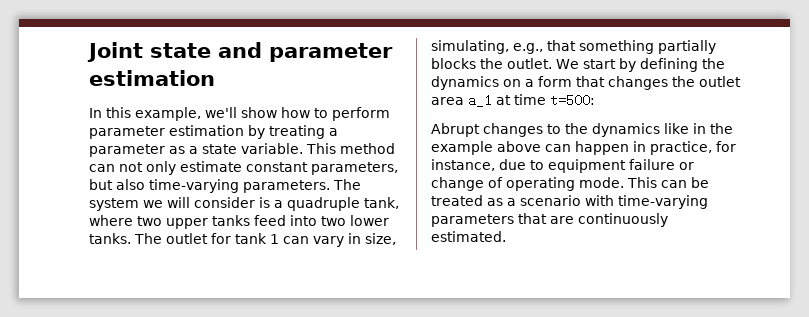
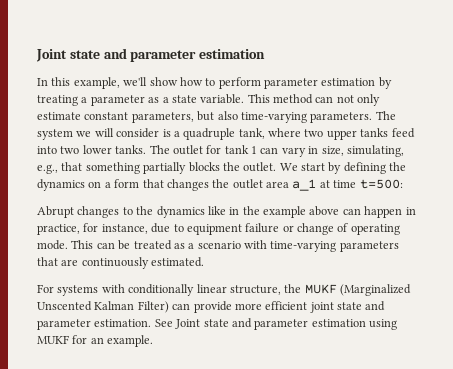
(506, 236) none -> [37,284,411,296] [37,301,386,313] [37,318,397,330] [37,335,154,347] // For systems with conditionally linear structure, the MUKF (Marginalized Unscented Kalman Filter) can provide more efficient joint state and parameter estimation. See Joint state and parameter estimation using MUKF for an example.

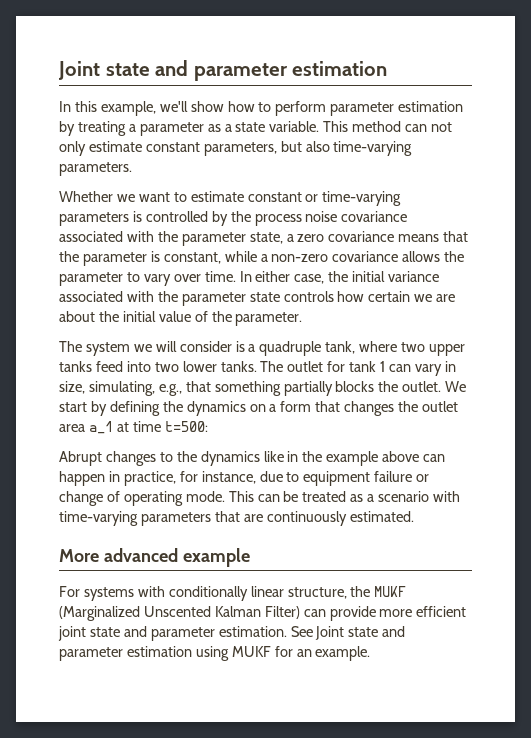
(373, 117) none -> [59,191,402,206] [59,211,408,226] [59,231,469,246] [59,251,465,266] [59,271,440,286] [59,291,456,306] [59,311,303,326] // Whether we want to estimate constant or time-varying parameters is controlled by the process noise covariance associated with the parameter state, a zero covariance means that the parameter is constant, while a non-zero covariance allows the parameter to vary over time. In either case, the initial variance associated with the parameter state controls how certain we are about the initial value of the parameter. //
(205, 262) none -> [59,548,250,567] // More advanced example

